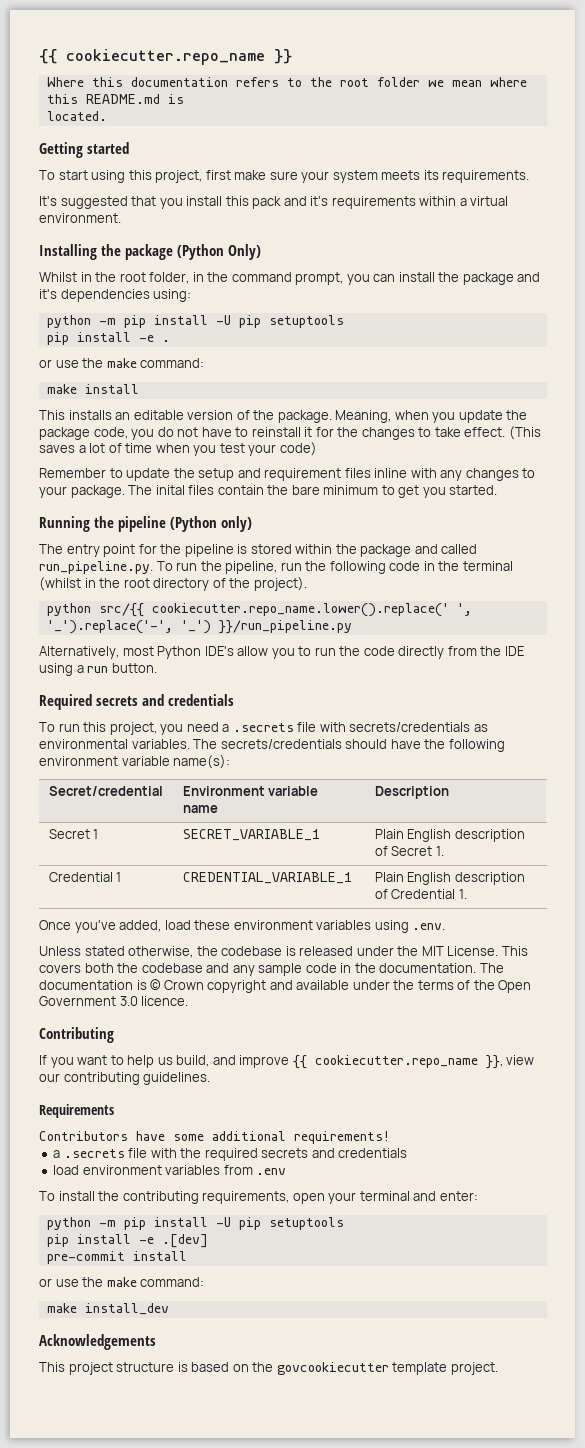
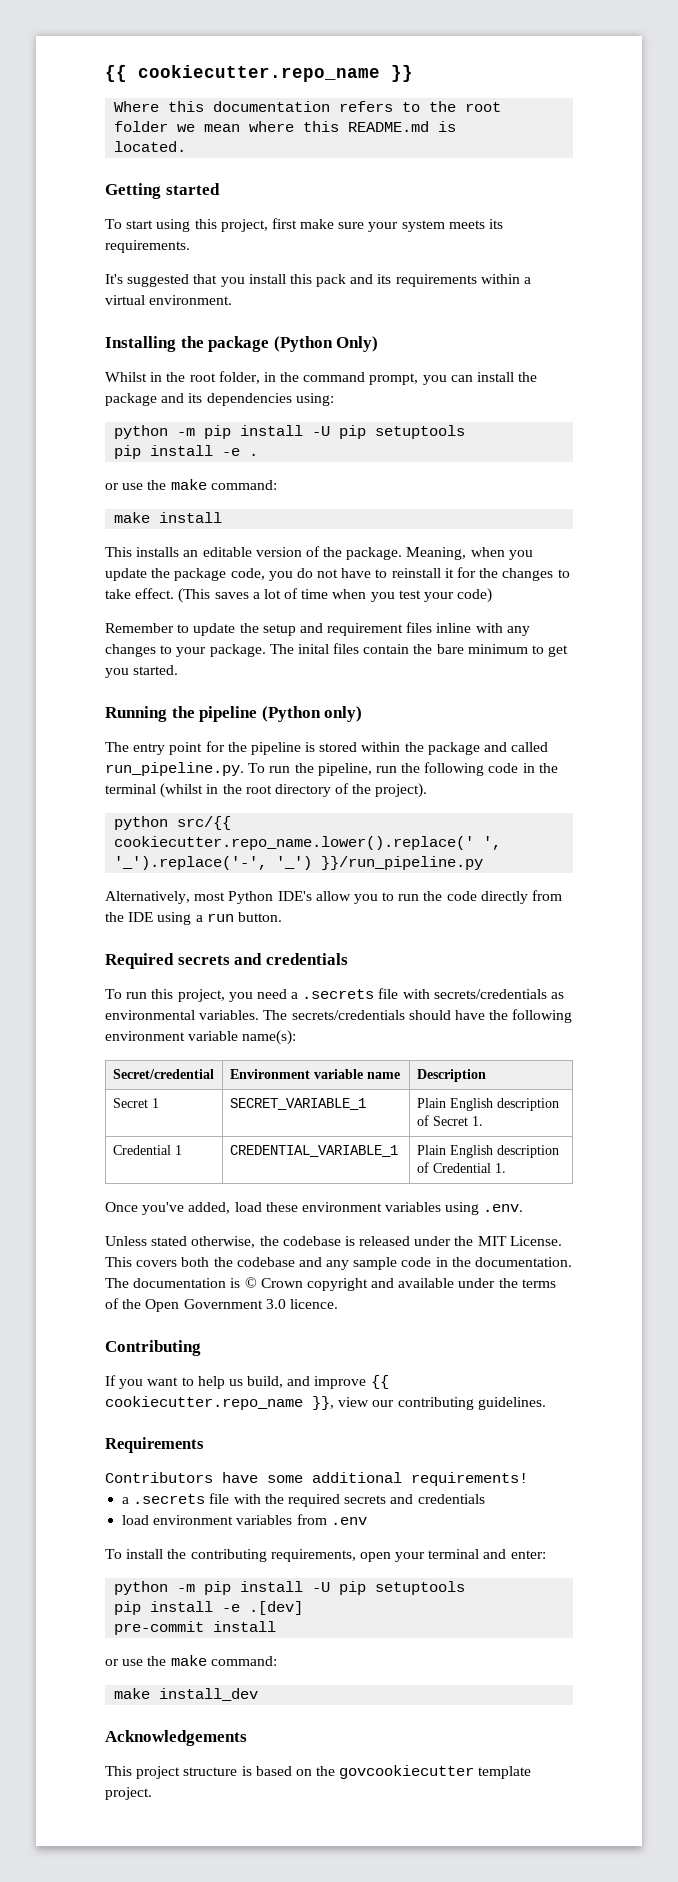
[310,196,329,206] it's -> [377,274,392,284] its
[39,289,57,299] it's -> [188,393,203,403] its

